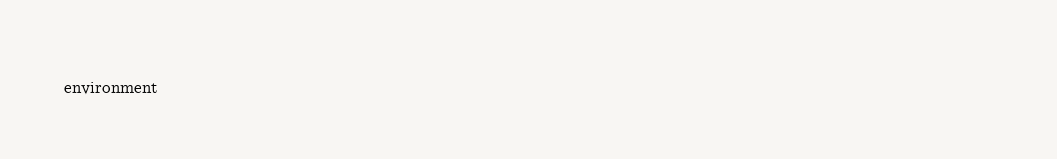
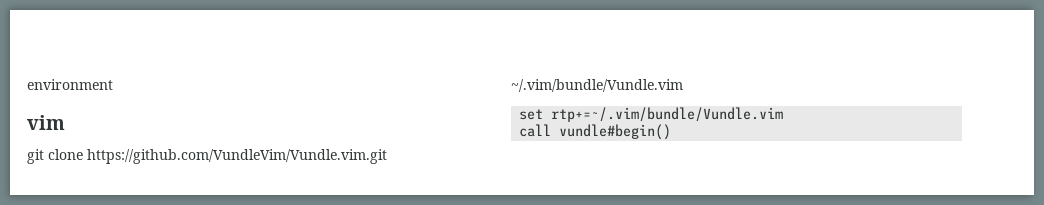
(158, 88) none -> [27,115,65,130] [27,149,387,164] [511,79,683,92] [519,107,784,122] [519,124,672,140] // vim // git clone https://github.com/VundleVim/Vundle.vim.git ~/.vim/bundle/Vundle.vim // set rtp+=~/.vim/bundle/Vundle.vim // call vundle#begin()

